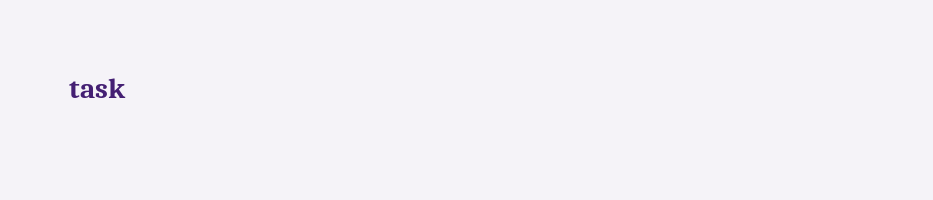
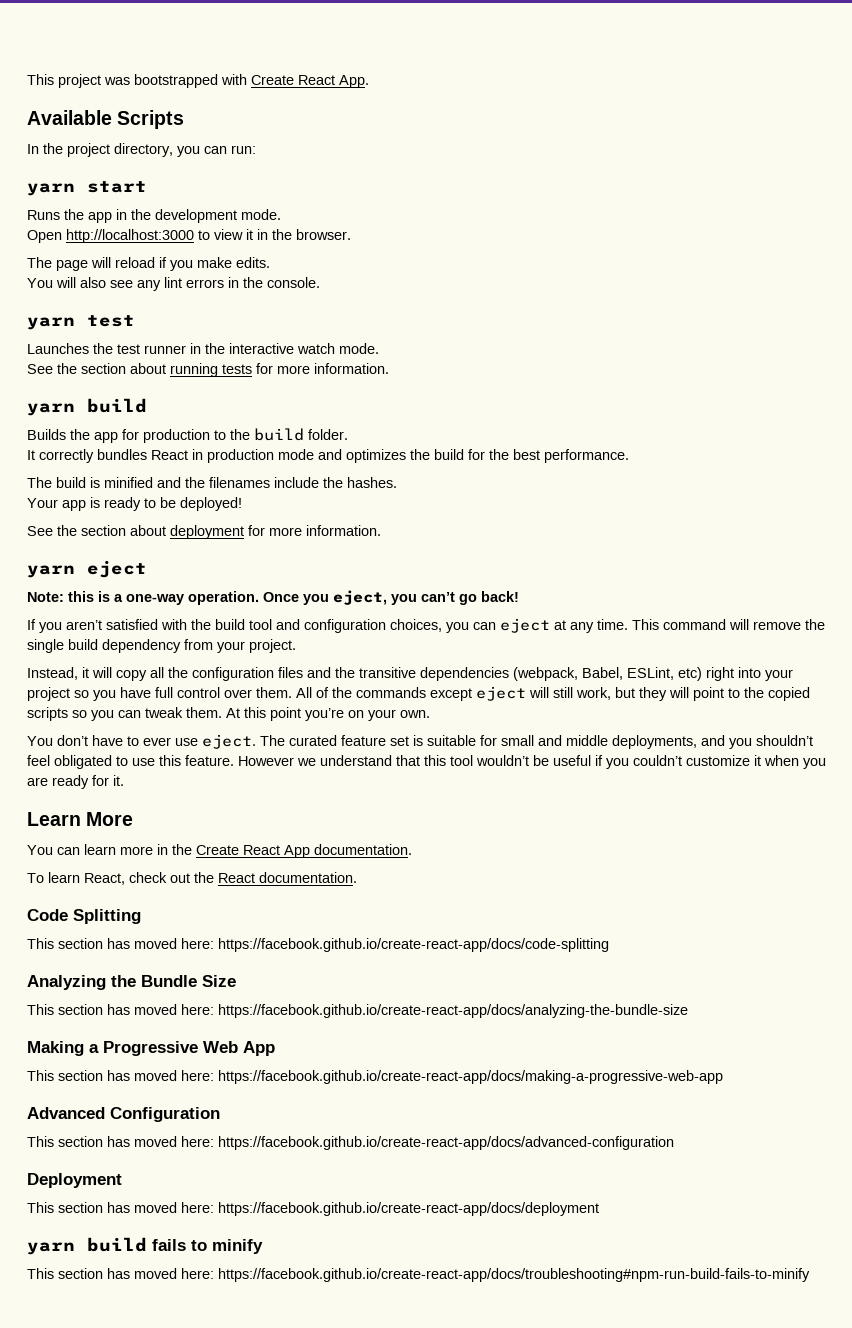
[69,78,126,98] task -> [27,74,369,88] [27,110,185,129] [27,143,256,157] [27,181,147,196] [27,209,281,223] [27,229,351,243] [27,257,270,271] [27,277,320,291] [27,315,135,330] [27,343,379,354] [27,363,389,377] [27,398,147,416] [27,428,348,443] [27,449,629,463] [27,477,397,488] [27,497,242,511] [27,525,381,539] [27,560,147,578] [27,590,519,605] [27,618,825,633] [27,639,296,653] [27,667,793,681] [27,686,810,701] [27,707,430,721] [27,734,813,749] [27,755,826,769] [27,775,124,789] [27,812,134,826] [27,844,412,858] [27,872,357,885] [27,909,141,924] [27,938,609,952] [27,975,236,990] [27,1004,688,1018] [27,1041,275,1056] [27,1070,723,1084] [27,1107,220,1122] [27,1136,674,1150] [27,1173,122,1188] [27,1202,599,1216] [27,1237,263,1255] [27,1268,810,1282] This project was bootstrapped with Create React App. // Available Scripts // In the project directory, you can run: // yarn start // Runs the app in the development mode. // Open http://localhost:3000 to view it in the browser. // The page will reload if you make edits. // You will also see any lint errors in the console. // yarn test // Launches the test runner in the interactive watch mode. // See the section about running tests for more information. // yarn build // Builds the app for production to the build folder. // It correctly bundles React in production mode and optimizes the build for the best performance. // The build is minified and the filenames include the hashes. // Your app is ready to be deployed! // See the section about deployment for more information. // yarn eject // Note: this is a one-way operation. Once you eject, you can’t go back! // If you aren’t satisfied with the build tool and configuration choices, you can eject at any time. This command will remove the single build dependency from your project. // Instead, it will copy all the configuration files and the transitive dependencies (webpack, Babel, ESLint, etc) right into your project so you have full control over them. All of the commands except eject will still work, but they will point to the copied scripts so you can tweak them. At this point you’re on your own. // You don’t have to ever use eject. The curated feature set is suitable for small and middle deployments, and you shouldn’t feel obligated to use this feature. However we understand that this tool wouldn’t be useful if you couldn’t customize it when you are ready for it. // Learn More // You can learn more in the Create React App documentation. // To learn React, check out the React documentation. // Code Splitting // This section has moved here: https://facebook.github.io/create-react-app/docs/code-splitting // Analyzing the Bundle Size // This section has moved here: https://facebook.github.io/create-react-app/docs/analyzing-the-bundle-size // Making a Progressive Web App // This section has moved here: https://facebook.github.io/create-react-app/docs/making-a-progressive-web-app // Advanced Configuration // This section has moved here: https://facebook.github.io/create-react-app/docs/advanced-configuration // Deployment // This section has moved here: https://facebook.github.io/create-react-app/docs/deployment // yarn build fails to minify // This section has moved here: https://facebook.github.io/create-react-app/docs/troubleshooting#npm-run-build-fails-to-minify

